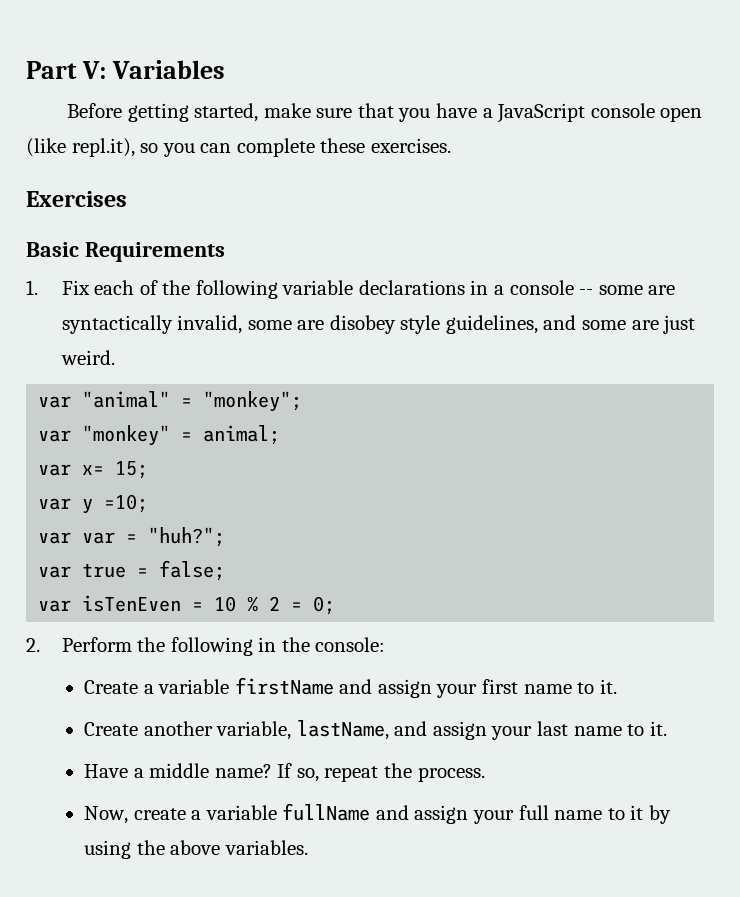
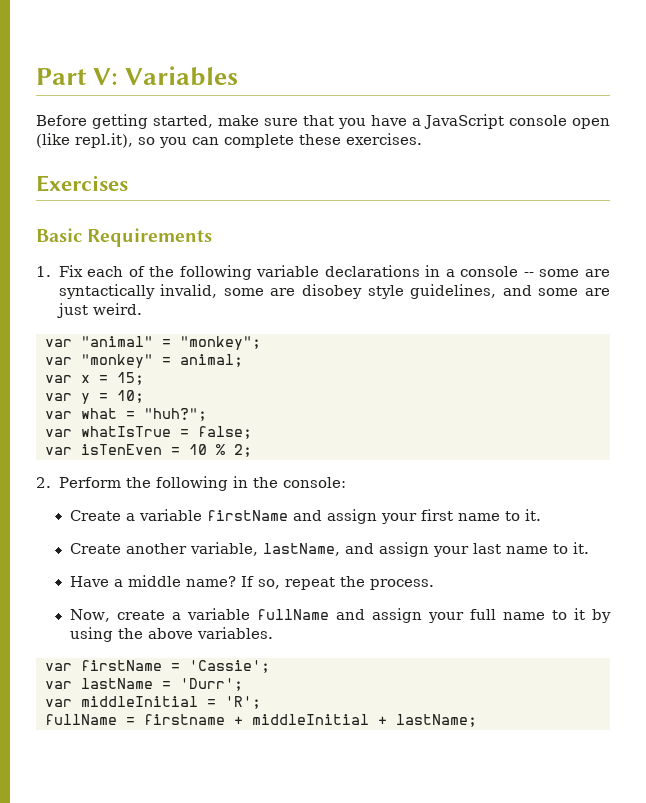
[82,465,105,475] x= -> [81,375,108,383] x =
[104,494,149,513] [38,532,116,544] =10; // var var -> [99,390,144,403] [45,408,117,419] = 10; // var what
[82,563,127,578] true -> [81,426,171,437] whatIsTrue
[269,596,336,615] 2 = 0; -> [234,444,252,457] 2;
(308, 847) none -> [45,660,270,673] [45,678,243,691] [45,696,261,709] [45,714,477,727] // var firstName = 'Cassie'; // var lastName = 'Durr'; // var middleInitial = 'R'; // fullName = firstname + middleInitial + lastName;

